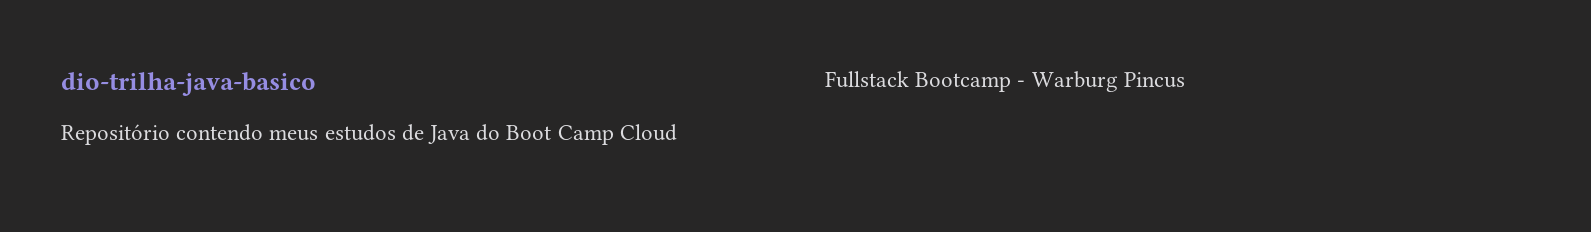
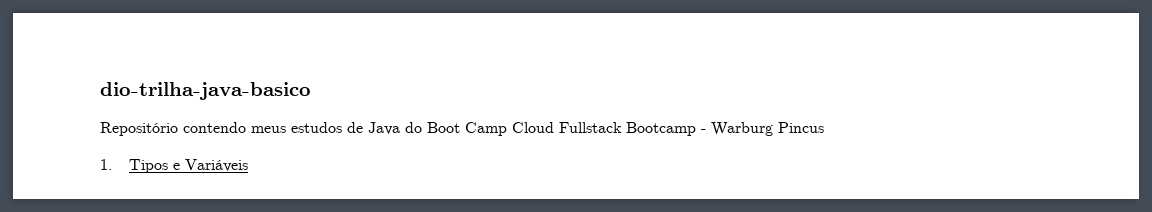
(1185, 80) none -> [100,159,248,173] // 1. Tipos e Variáveis

